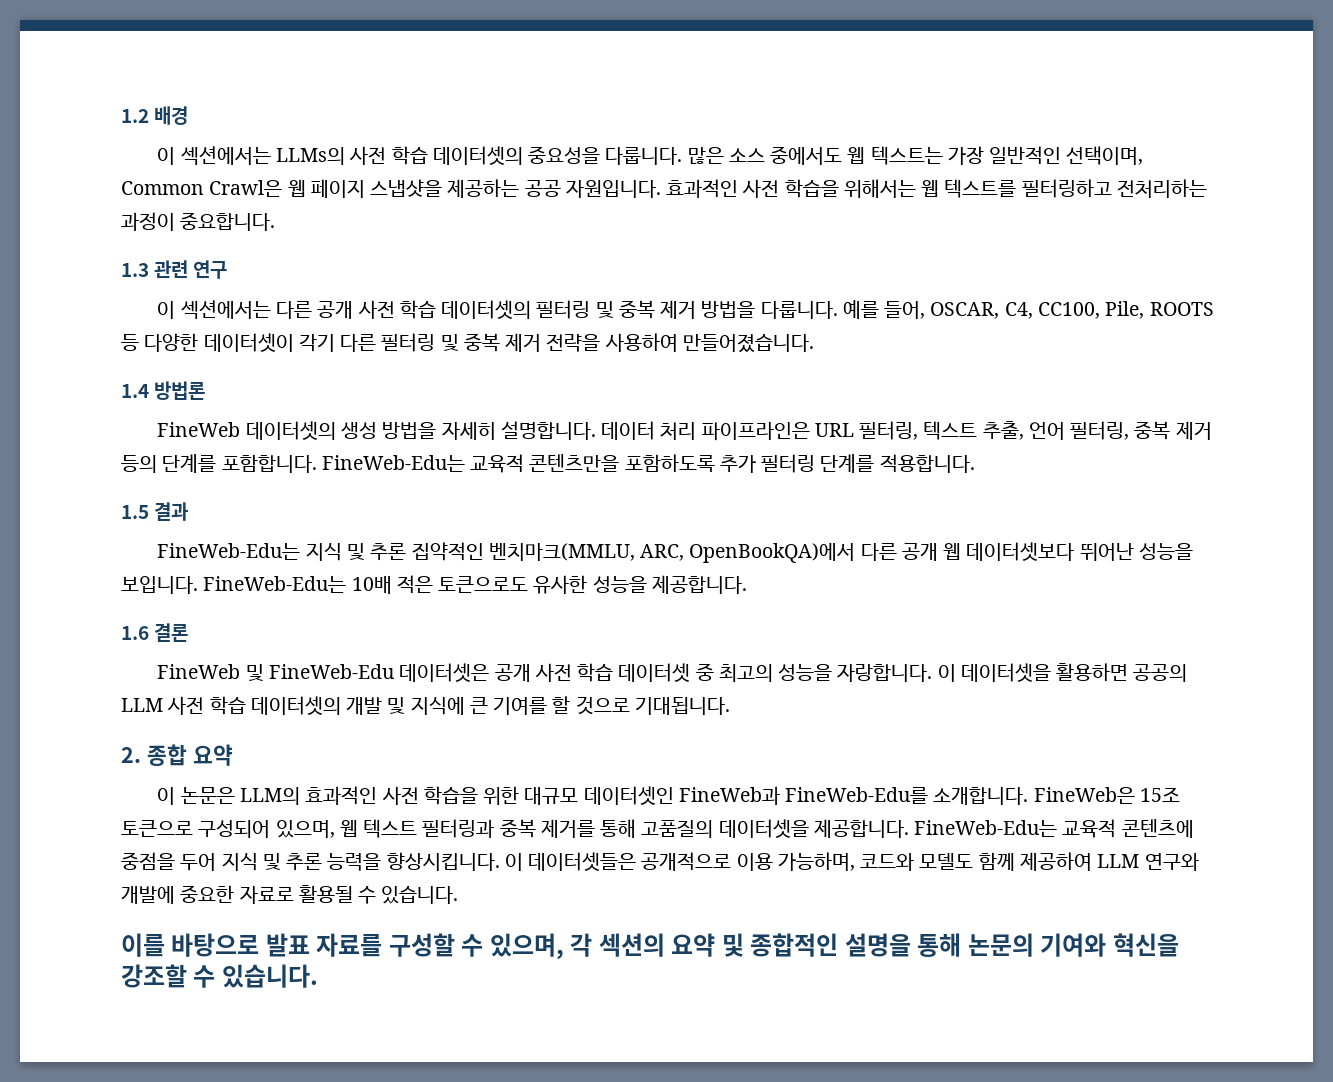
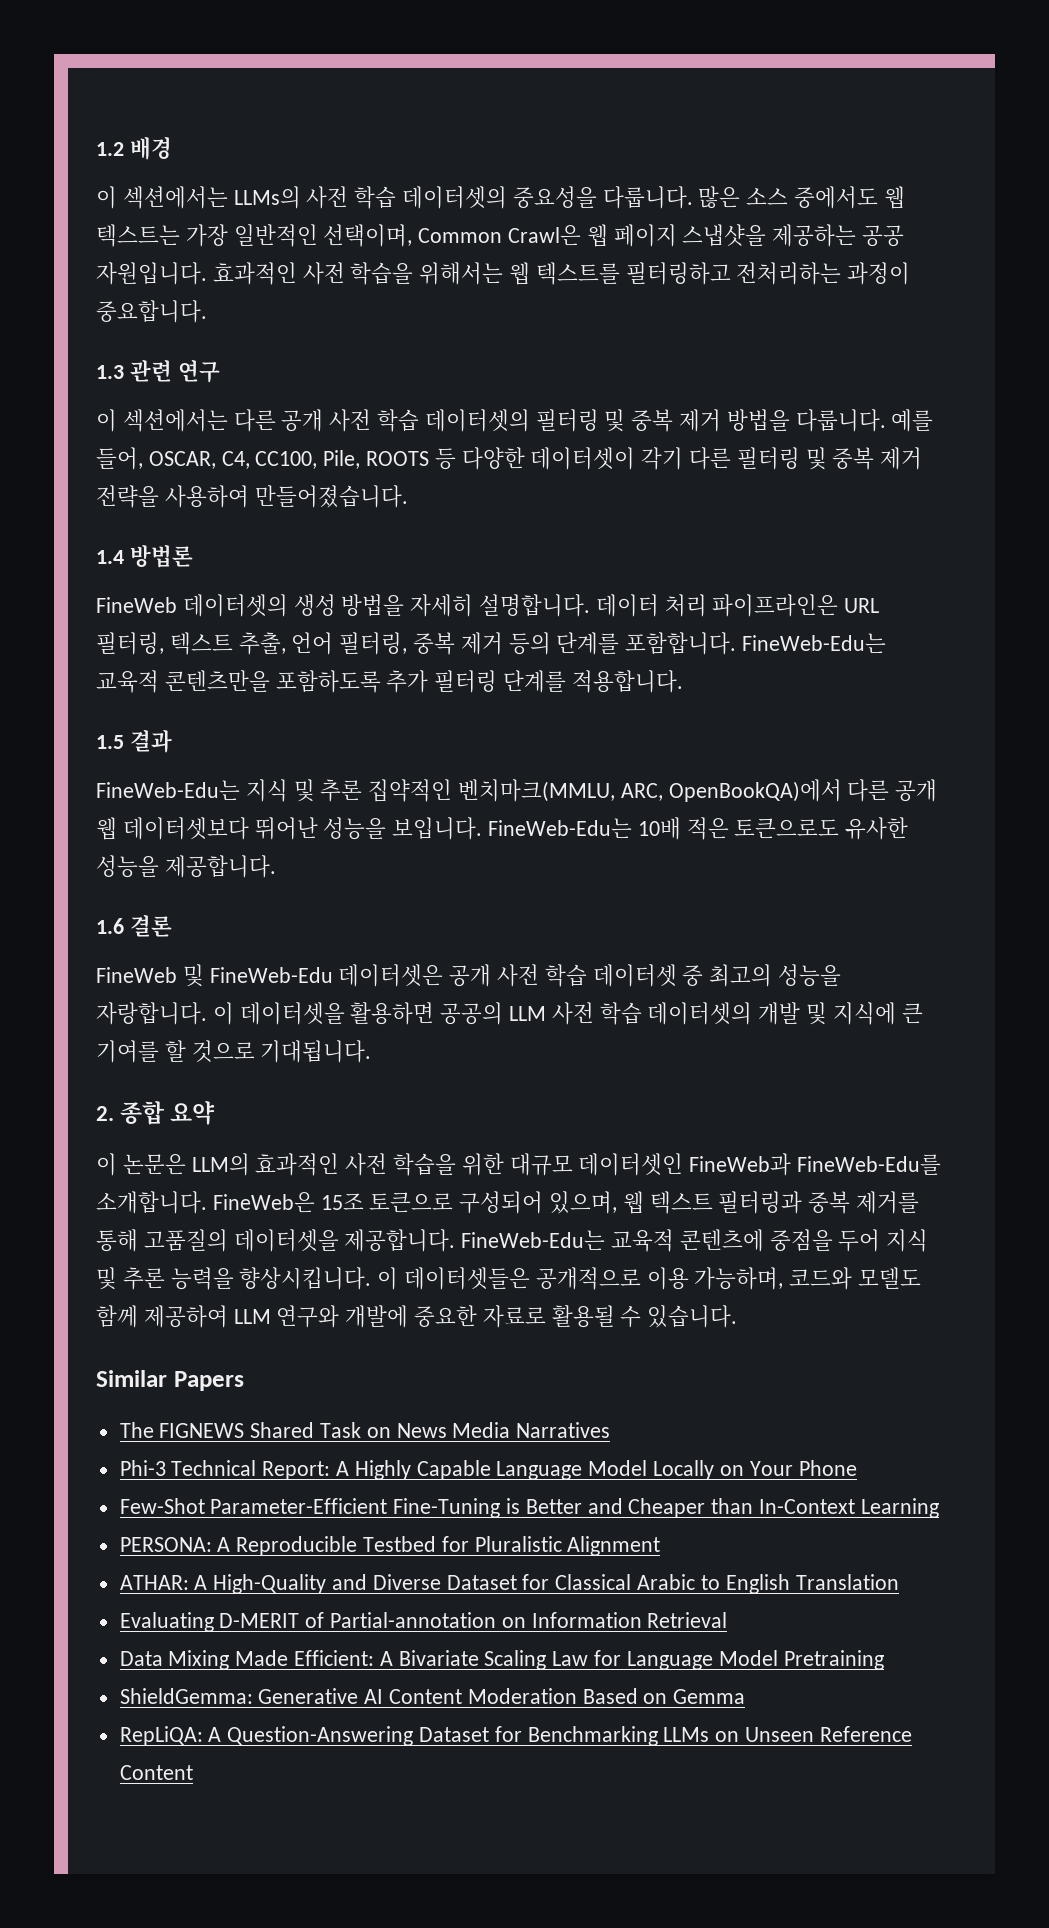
[121,933,1179,959] [121,964,318,988] 이를 바탕으로 발표 자료를 구성할 수 있으며, 각 섹션의 요약 및 종합적인 설명을 통해 논문의 기여와 혁신을 강조할 수 있습니다. -> [96,1370,244,1391] [119,1422,611,1438] [119,1460,857,1480] [119,1498,939,1518] [119,1536,661,1556] [119,1574,899,1594] [119,1612,728,1632] [119,1650,884,1670] [119,1688,746,1704] [119,1726,912,1746] [119,1765,193,1780] Similar Papers // The FIGNEWS Shared Task on News Media Narratives // Phi-3 Technical Report: A Highly Capable Language Model Locally on Your Phone // Few-Shot Parameter-Efficient Fine-Tuning is Better and Cheaper than In-Context Learning // PERSONA: A Reproducible Testbed for Pluralistic Alignment // ATHAR: A High-Quality and Diverse Dataset for Classical Arabic to English Translation // Evaluating D-MERIT of Partial-annotation on Information Retrieval // Data Mixing Made Efficient: A Bivariate Scaling Law for Language Model Pretraining // ShieldGemma: Generative AI Content Moderation Based on Gemma // RepLiQA: A Question-Answering Dataset for Benchmarking LLMs on Unseen Reference Content

